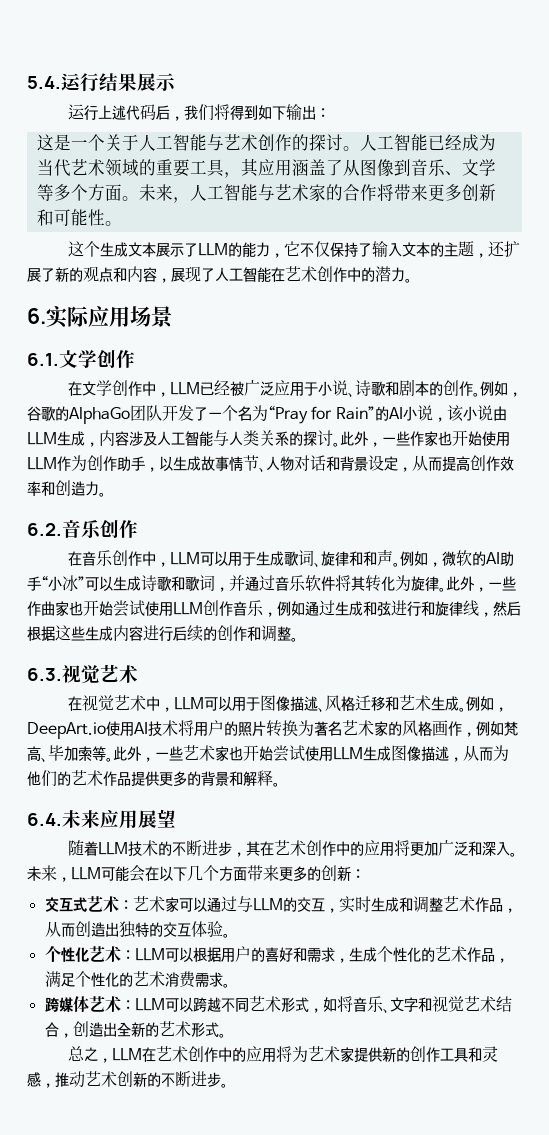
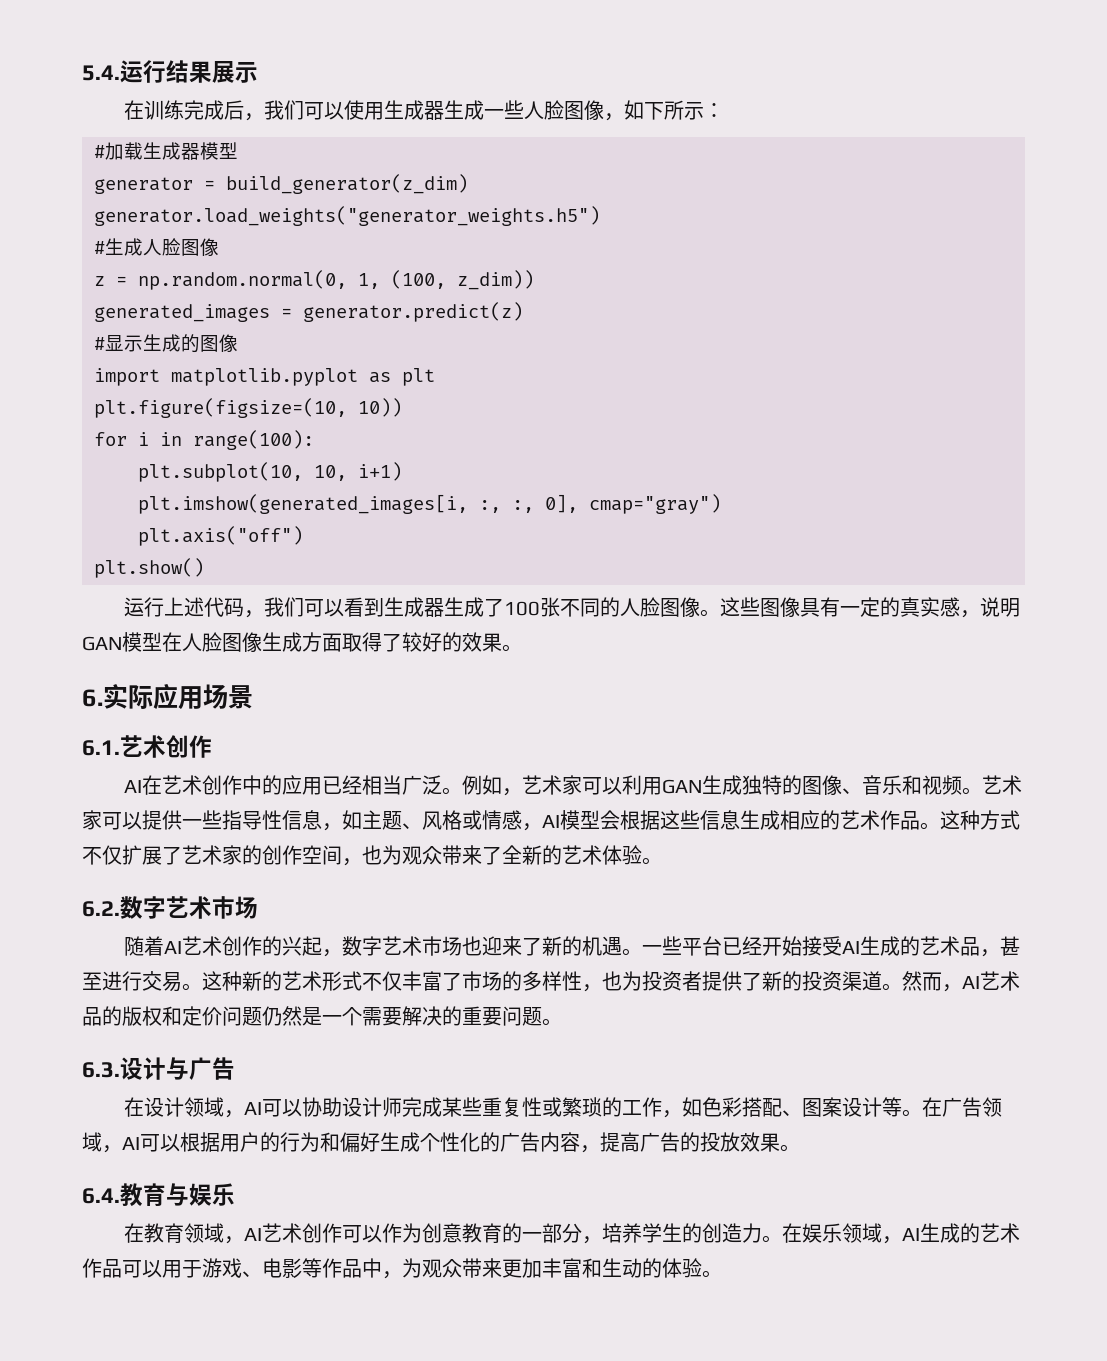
[67,104,330,121] [36,134,496,151] [36,159,496,178] [36,184,496,203] [36,209,122,226] [67,241,520,258] [27,266,405,283] 运行上述代码后，我们将得到如下输出： // 这是一个关于人工智能与艺术创作的探讨。人工智能已经成为当代艺术领域的重要工具，其应用涵盖了从图像到音乐、文学等多个方面。未来，人工智能与艺术家的合作将带来更多创新和可能性。 // 这个生成文本展示了LLM的能力，它不仅保持了输入文本的主题，还扩展了新的观点和内容，展现了人工智能在艺术创作中的潜力 -> [123,100,724,121] [94,142,238,160] [94,174,468,194] [94,206,600,226] [94,238,219,256] [94,270,534,290] [94,302,523,322] [94,334,238,353] [94,368,435,386] [94,398,402,418] [94,430,314,450] [138,462,402,482] [138,494,721,514] [138,526,303,546] [94,558,204,578] [123,597,1020,618] [82,632,502,652] 在训练完成后，我们可以使用生成器生成一些人脸图像，如下所示： // #加载生成器模型 // generator = build_generator(z_dim) // generator.load_weights("generator_weights.h5") // #生成人脸图像 // z = np.random.normal(0, 1, (100, z_dim)) // generated_images = generator.predict(z) // #显示生成的图像 // import matplotlib.pyplot as plt // plt.figure(figsize=(10, 10)) // for i in range(100): // plt.subplot(10, 10, i+1) // plt.imshow(generated_images[i, :, :, 0], cmap="gray") // plt.axis("off") // plt.show() // 运行上述代码，我们可以看到生成器生成了100张不同的人脸图像。这些图像具有一定的真实感，说明GAN模型在人脸图像生成方面取得了较好的效果
[59,349,135,368] [67,379,522,397] [27,405,507,424] [27,430,510,447] [27,455,514,472] [27,480,106,497] [27,519,138,538] [67,549,514,567] [27,575,516,592] [27,600,521,617] [27,625,298,642] [27,664,138,684] [67,695,508,712] [27,720,518,739] [27,745,509,762] [27,770,280,787] [27,809,176,829] [67,840,517,857] [27,865,365,882] [44,896,517,913] [44,921,230,938] [44,946,509,963] [44,971,230,988] [44,996,512,1013] [44,1021,226,1038] [67,1046,498,1063] [27,1071,221,1088] 文学创作 // 在文学创作中，LLM已经被广泛应用于小说、诗歌和剧本的创作。例如，谷歌的AlphaGo团队开发了一个名为“Pray for Rain”的AI小说，该小说由LLM生成，内容涉及人工智能与人类关系的探讨。此外，一些作家也开始使用LLM作为创作助手，以生成故事情节、人物对话和背景设定，从而提高创作效率和创造力。 // 6.2.音乐创作 // 在音乐创作中，LLM可以用于生成歌词、旋律和和声。例如，微软的AI助手“小冰”可以生成诗歌和歌词，并通过音乐软件将其转化为旋律。此外，一些作曲家也开始尝试使用LLM创作音乐，例如通过生成和弦进行和旋律线，然后根据这些生成内容进行后续的创作和调整。 // 6.3.视觉艺术 // 在视觉艺术中，LLM可以用于图像描述、风格迁移和艺术生成。例如，DeepArt.io使用AI技术将用户的照片转换为著名艺术家的风格画作，例如梵高、毕加索等。此外，一些艺术家也开始尝试使用LLM生成图像描述，从而为他们的艺术作品提供更多的背景和解释。 // 6.4.未来应用展望 // 随着LLM技术的不断进步，其在艺术创作中的应用将更加广泛和深入。未来，LLM可能会在以下几个方面带来更多的创新： // 交互式艺术：艺术家可以通过与LLM的交互，实时生成和调整艺术作品，从而创造出独特的交互体验。 // 个性化艺术：LLM可以根据用户的喜好和需求，生成个性化的艺术作品，满足个性化的艺术消费需求。 // 跨媒体艺术：LLM可以跨越不同艺术形式，如将音乐、文字和视觉艺术结合，创造出全新的艺术形式。 // 总之，LLM在艺术创作中的应用将为艺术家提供新的创作工具和灵感，推动艺术创新的不断进步 -> [120,735,212,758] [123,775,1022,796] [82,810,1020,831] [82,845,662,866] [82,896,258,919] [123,936,1020,957] [82,971,1020,992] [82,1006,562,1026] [82,1057,235,1080] [123,1097,1002,1118] [82,1132,800,1153] [82,1183,235,1207] [123,1223,1020,1244] [82,1258,702,1279] 艺术创作 // AI在艺术创作中的应用已经相当广泛。例如，艺术家可以利用GAN生成独特的图像、音乐和视频。艺术家可以提供一些指导性信息，如主题、风格或情感，AI模型会根据这些信息生成相应的艺术作品。这种方式不仅扩展了艺术家的创作空间，也为观众带来了全新的艺术体验。 // 6.2.数字艺术市场 // 随着AI艺术创作的兴起，数字艺术市场也迎来了新的机遇。一些平台已经开始接受AI生成的艺术品，甚至进行交易。这种新的艺术形式不仅丰富了市场的多样性，也为投资者提供了新的投资渠道。然而，AI艺术品的版权和定价问题仍然是一个需要解决的重要问题。 // 6.3.设计与广告 // 在设计领域，AI可以协助设计师完成某些重复性或繁琐的工作，如色彩搭配、图案设计等。在广告领域，AI可以根据用户的行为和偏好生成个性化的广告内容，提高广告的投放效果。 // 6.4.教育与娱乐 // 在教育领域，AI艺术创作可以作为创意教育的一部分，培养学生的创造力。在娱乐领域，AI生成的艺术作品可以用于游戏、电影等作品中，为观众带来更加丰富和生动的体验

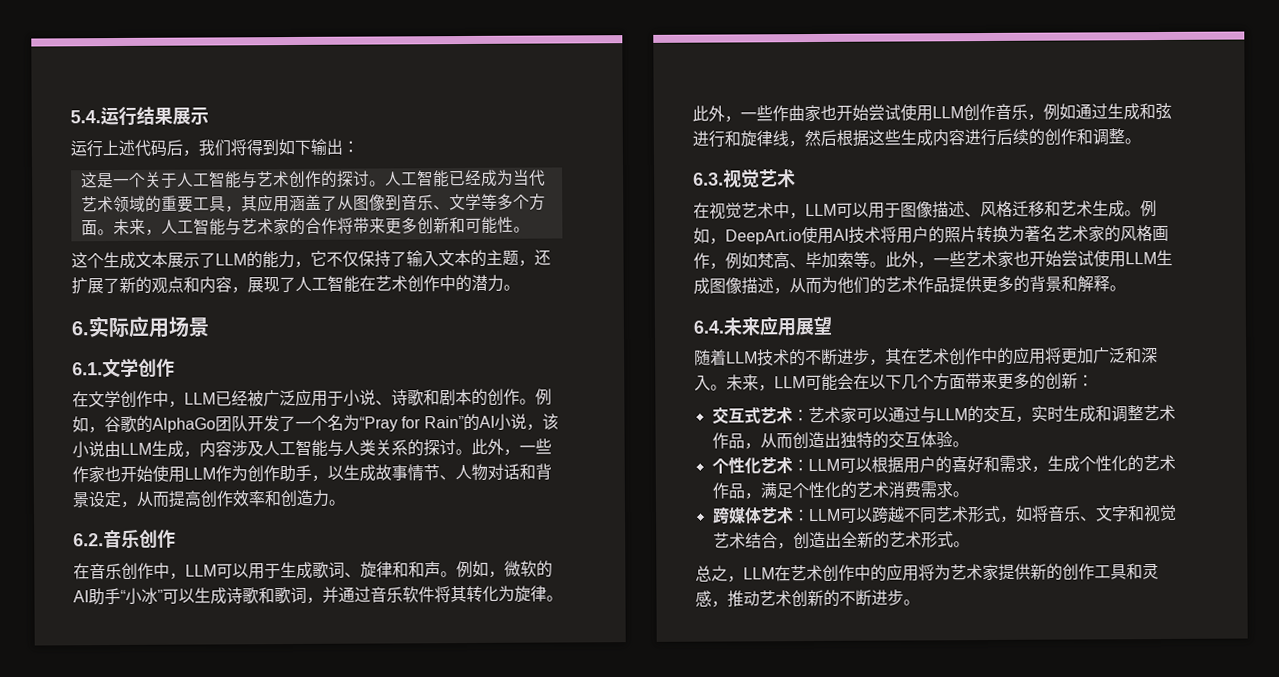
[123,100,724,121] [94,142,238,160] [94,174,468,194] [94,206,600,226] [94,238,219,256] [94,270,534,290] [94,302,523,322] [94,334,238,353] [94,368,435,386] [94,398,402,418] [94,430,314,450] [138,462,402,482] [138,494,721,514] [138,526,303,546] [94,558,204,578] [123,597,1020,618] [82,632,502,652] 在训练完成后，我们可以使用生成器生成一些人脸图像，如下所示： // #加载生成器模型 // generator = build_generator(z_dim) // generator.load_weights("generator_weights.h5") // #生成人脸图像 // z = np.random.normal(0, 1, (100, z_dim)) // generated_images = generator.predict(z) // #显示生成的图像 // import matplotlib.pyplot as plt // plt.figure(figsize=(10, 10)) // for i in range(100): // plt.subplot(10, 10, i+1) // plt.imshow(generated_images[i, :, :, 0], cmap="gray") // plt.axis("off") // plt.show() // 运行上述代码，我们可以看到生成器生成了100张不同的人脸图像。这些图像具有一定的真实感，说明GAN模型在人脸图像生成方面取得了较好的效果 -> [70,138,359,158] [80,169,546,189] [80,193,546,213] [80,216,530,236] [71,249,551,269] [71,274,504,295] 运行上述代码后，我们将得到如下输出： // 这是一个关于人工智能与艺术创作的探讨。人工智能已经成为当代艺术领域的重要工具，其应用涵盖了从图像到音乐、文学等多个方面。未来，人工智能与艺术家的合作将带来更多创新和可能性。 // 这个生成文本展示了LLM的能力，它不仅保持了输入文本的主题，还扩展了新的观点和内容，展现了人工智能在艺术创作中的潜力
[120,735,212,758] [123,775,1022,796] [82,810,1020,831] [82,845,662,866] [82,896,258,919] [123,936,1020,957] [82,971,1020,992] [82,1006,562,1026] [82,1057,235,1080] [123,1097,1002,1118] [82,1132,800,1153] [82,1183,235,1207] [123,1223,1020,1244] [82,1258,702,1279] 艺术创作 // AI在艺术创作中的应用已经相当广泛。例如，艺术家可以利用GAN生成独特的图像、音乐和视频。艺术家可以提供一些指导性信息，如主题、风格或情感，AI模型会根据这些信息生成相应的艺术作品。这种方式不仅扩展了艺术家的创作空间，也为观众带来了全新的艺术体验。 // 6.2.数字艺术市场 // 随着AI艺术创作的兴起，数字艺术市场也迎来了新的机遇。一些平台已经开始接受AI生成的艺术品，甚至进行交易。这种新的艺术形式不仅丰富了市场的多样性，也为投资者提供了新的投资渠道。然而，AI艺术品的版权和定价问题仍然是一个需要解决的重要问题。 // 6.3.设计与广告 // 在设计领域，AI可以协助设计师完成某些重复性或繁琐的工作，如色彩搭配、图案设计等。在广告领域，AI可以根据用户的行为和偏好生成个性化的广告内容，提高广告的投放效果。 // 6.4.教育与娱乐 // 在教育领域，AI艺术创作可以作为创意教育的一部分，培养学生的创造力。在娱乐领域，AI生成的艺术作品可以用于游戏、电影等作品中，为观众带来更加丰富和生动的体验 -> [102,357,175,378] [72,388,552,408] [72,413,559,434] [72,438,552,459] [72,463,552,484] [72,489,345,508] [73,529,176,549] [73,560,553,580] [73,585,563,606] [692,102,1172,123] [692,128,1141,148] [693,169,796,189] [693,200,1157,220] [693,225,1169,245] [693,249,1173,270] [693,275,1126,295] [693,316,832,337] [694,346,1158,367] [694,372,1094,392] [711,404,1176,425] [711,431,969,450] [711,454,1176,474] [711,481,969,500] [711,504,1177,525] [712,531,970,550] [695,563,1159,583] [695,589,904,608] 文学创作 // 在文学创作中，LLM已经被广泛应用于小说、诗歌和剧本的创作。例如，谷歌的AlphaGo团队开发了一个名为“Pray for Rain”的AI小说，该小说由LLM生成，内容涉及人工智能与人类关系的探讨。此外，一些作家也开始使用LLM作为创作助手，以生成故事情节、人物对话和背景设定，从而提高创作效率和创造力。 // 6.2.音乐创作 // 在音乐创作中，LLM可以用于生成歌词、旋律和和声。例如，微软的AI助手“小冰”可以生成诗歌和歌词，并通过音乐软件将其转化为旋律。此外，一些作曲家也开始尝试使用LLM创作音乐，例如通过生成和弦进行和旋律线，然后根据这些生成内容进行后续的创作和调整。 // 6.3.视觉艺术 // 在视觉艺术中，LLM可以用于图像描述、风格迁移和艺术生成。例如，DeepArt.io使用AI技术将用户的照片转换为著名艺术家的风格画作，例如梵高、毕加索等。此外，一些艺术家也开始尝试使用LLM生成图像描述，从而为他们的艺术作品提供更多的背景和解释。 // 6.4.未来应用展望 // 随着LLM技术的不断进步，其在艺术创作中的应用将更加广泛和深入。未来，LLM可能会在以下几个方面带来更多的创新： // 交互式艺术：艺术家可以通过与LLM的交互，实时生成和调整艺术作品，从而创造出独特的交互体验。 // 个性化艺术：LLM可以根据用户的喜好和需求，生成个性化的艺术作品，满足个性化的艺术消费需求。 // 跨媒体艺术：LLM可以跨越不同艺术形式，如将音乐、文字和视觉艺术结合，创造出全新的艺术形式。 // 总之，LLM在艺术创作中的应用将为艺术家提供新的创作工具和灵感，推动艺术创新的不断进步

